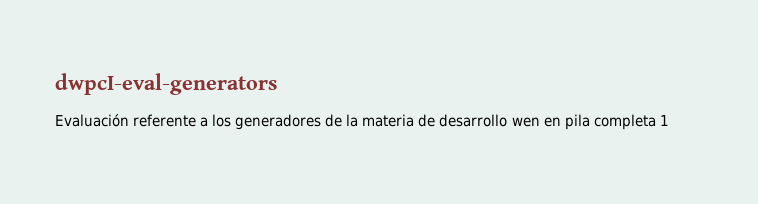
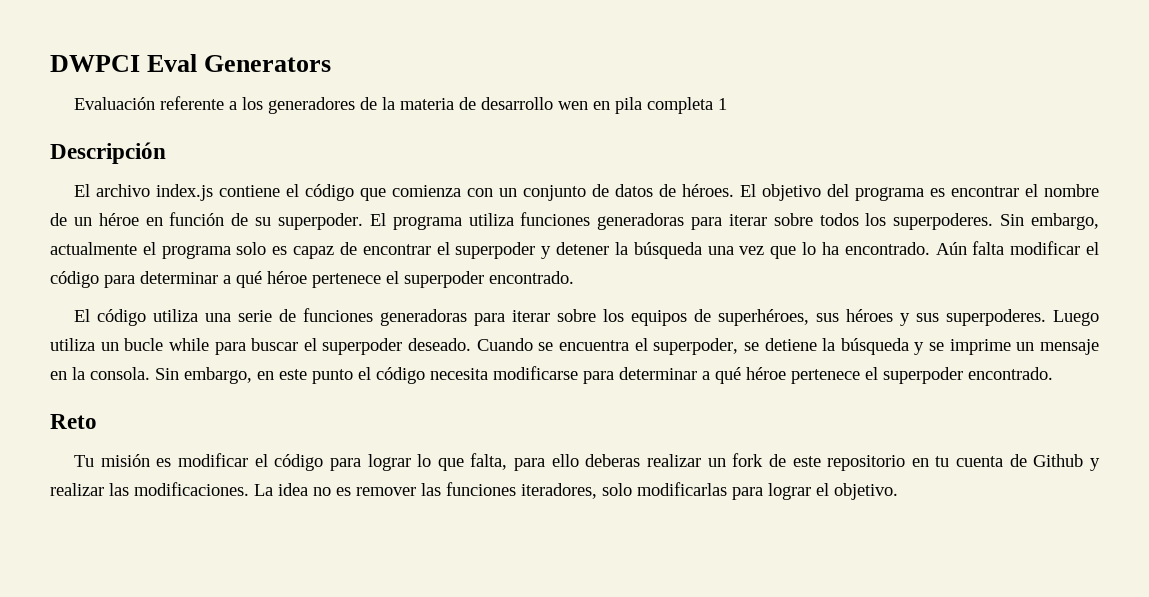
[55,73,277,95] dwpcI-eval-generators -> [50,54,332,72] DWPCI Eval Generators
(669, 120) none -> [50,142,166,164] [74,184,1100,201] [50,212,1100,230] [50,241,1100,259] [50,271,574,288] [74,308,1099,326] [50,338,1099,355] [50,366,1053,384] [50,414,97,429] [74,453,1101,471] [50,482,898,500] // Descripción // El archivo index.js contiene el código que comienza con un conjunto de datos de héroes. El objetivo del programa es encontrar el nombre de un héroe en función de su superpoder. El programa utiliza funciones generadoras para iterar sobre todos los superpoderes. Sin embargo, actualmente el programa solo es capaz de encontrar el superpoder y detener la búsqueda una vez que lo ha encontrado. Aún falta modificar el código para determinar a qué héroe pertenece el superpoder encontrado. // El código utiliza una serie de funciones generadoras para iterar sobre los equipos de superhéroes, sus héroes y sus superpoderes. Luego utiliza un bucle while para buscar el superpoder deseado. Cuando se encuentra el superpoder, se detiene la búsqueda y se imprime un mensaje en la consola. Sin embargo, en este punto el código necesita modificarse para determinar a qué héroe pertenece el superpoder encontrado. // Reto // Tu misión es modificar el código para lograr lo que falta, para ello deberas realizar un fork de este repositorio en tu cuenta de Github y realizar las modificaciones. La idea no es remover las funciones iteradores, solo modificarlas para lograr el objetivo.

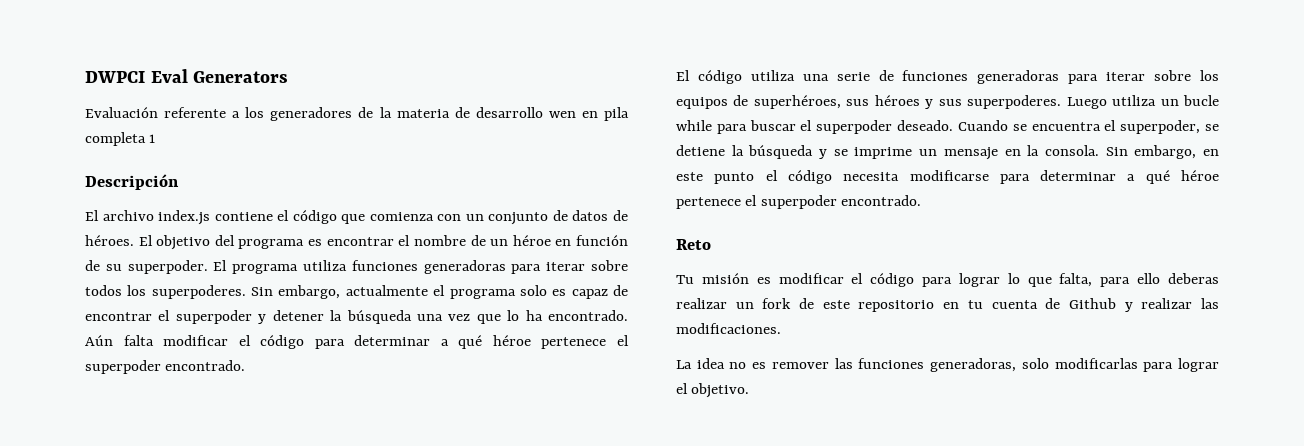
(249, 489) none -> (781, 328) //
[521,483,597,499] iteradores, -> [930,358,1017,372] generadoras,

